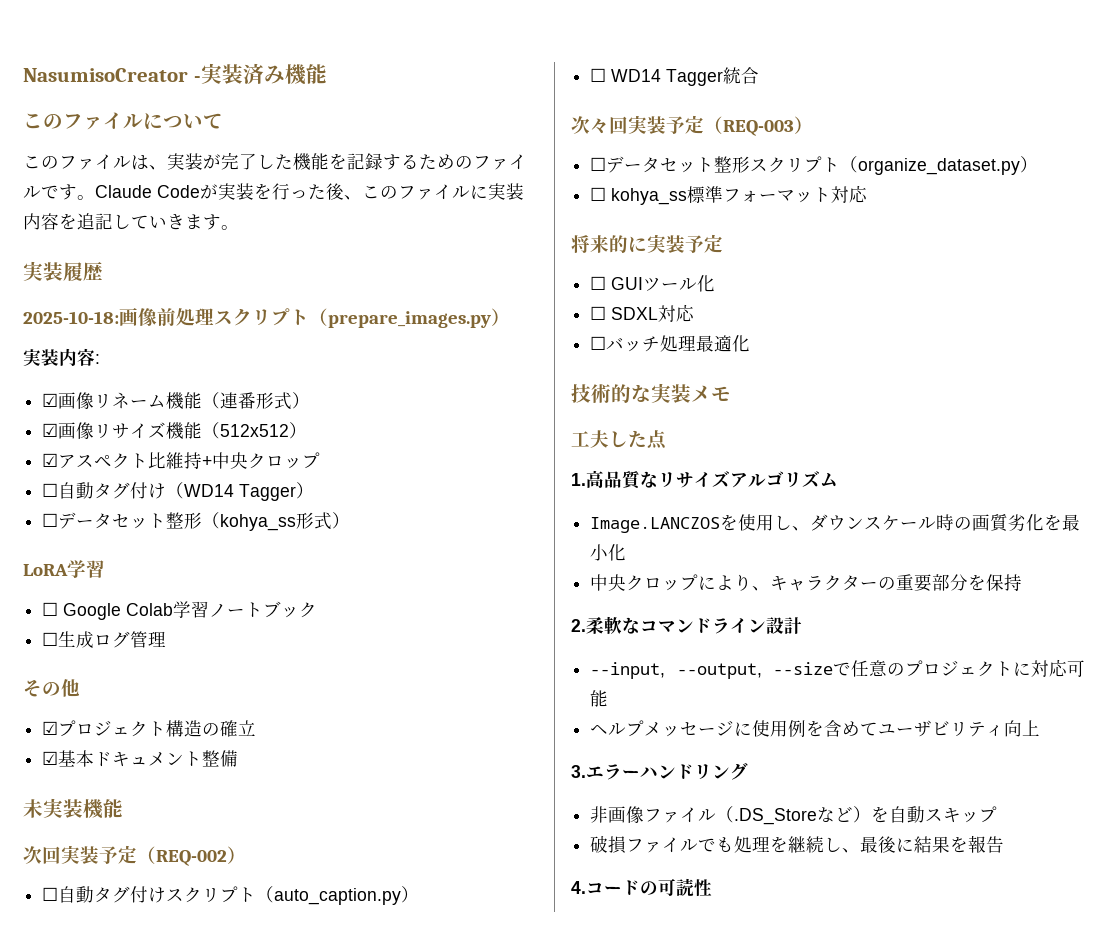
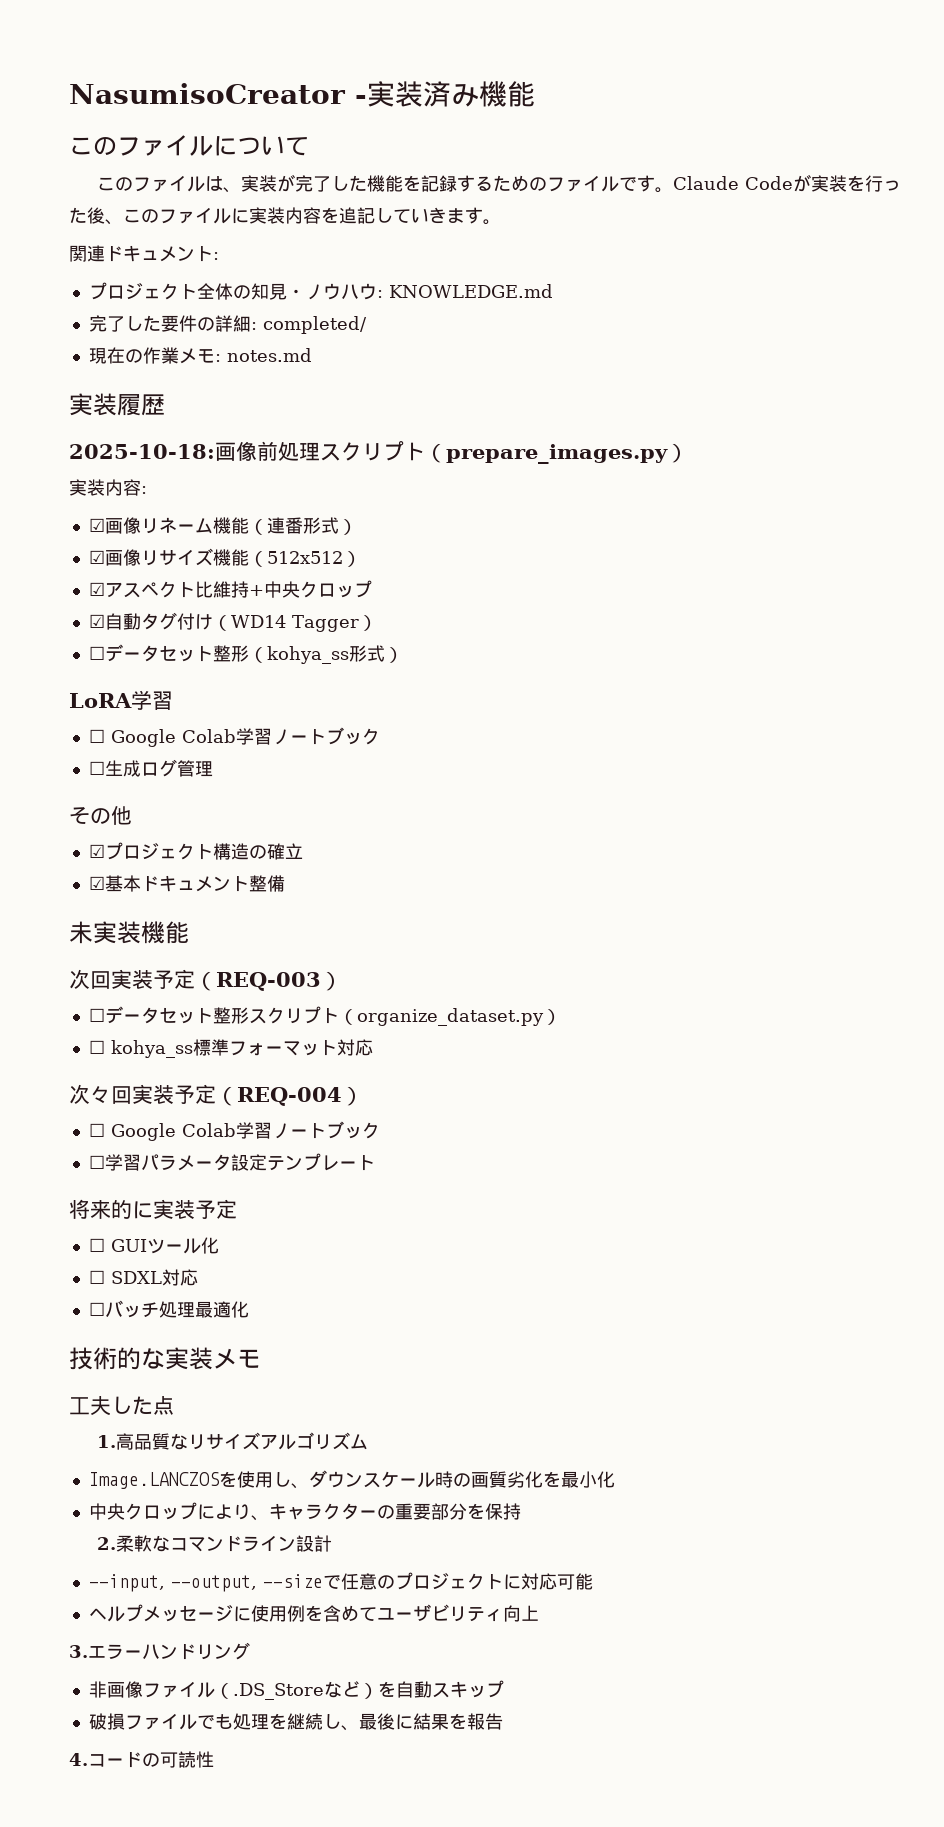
(239, 227) none -> [69,245,219,262] [88,282,553,300] [88,315,367,334] [88,347,312,364] // 関連ドキュメント: // プロジェクト全体の知見・ノウハウ: KNOWLEDGE.md // 完了した要件の詳細: completed/ // 現在の作業メモ: notes.md
[42,483,59,497] ☐ -> [88,614,105,628] ☑
[156,846,246,866] [42,886,420,905] [590,67,760,86] [571,115,723,134] REQ-002） // ☐自動タグ付けスクリプト（auto_caption.py） // ☐ WD14 Tagger統合 // 次々回実装予定（ -> (216, 981) none
(869, 194) none -> [69,1084,364,1106] [88,1121,380,1141] [88,1153,375,1171] // 次々回実装予定（REQ-004） // ☐ Google Colab学習ノートブック // ☐学習パラメータ設定テンプレート

